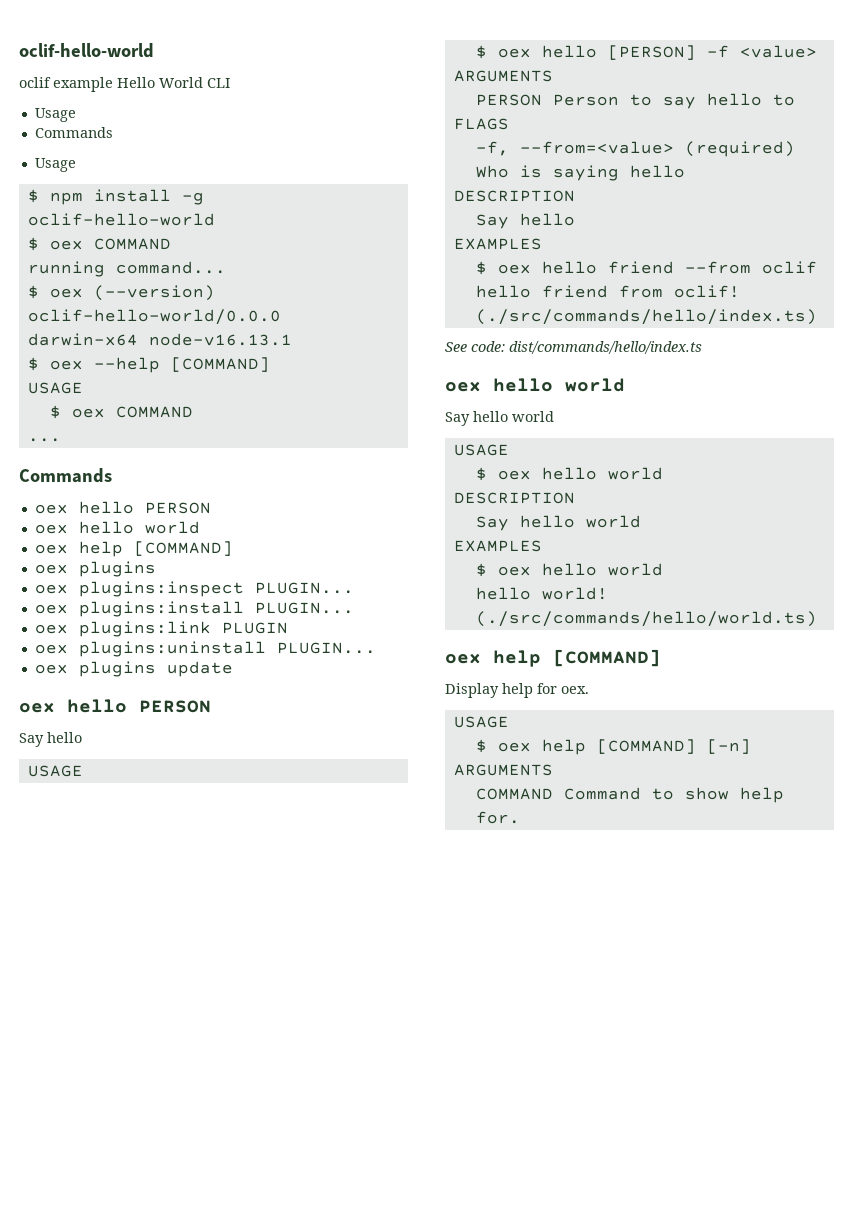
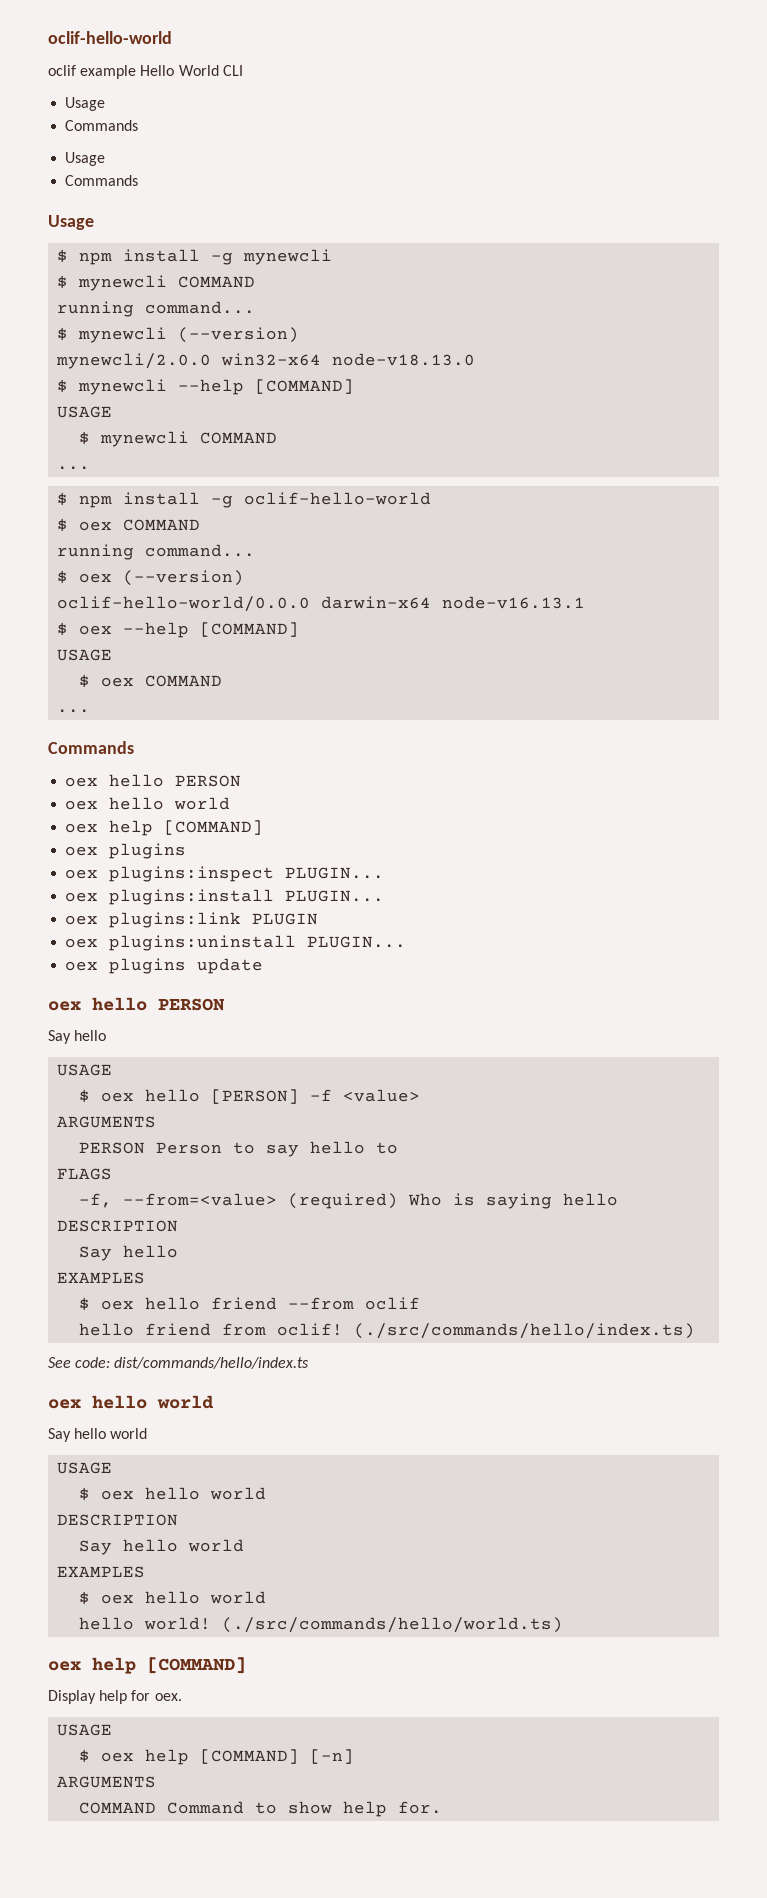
(76, 165) none -> [65,175,139,186] [48,215,94,230] [57,249,333,265] [57,275,256,291] [57,301,256,317] [57,327,300,343] [56,353,476,369] [57,379,355,395] [57,406,113,418] [79,431,278,447] [57,466,91,470] // Commands // Usage // $ npm install -g mynewcli // $ mynewcli COMMAND // running command... // $ mynewcli (--version) // mynewcli/2.0.0 win32-x64 node-v18.13.0 // $ mynewcli --help [COMMAND] // USAGE // $ mynewcli COMMAND // ...

